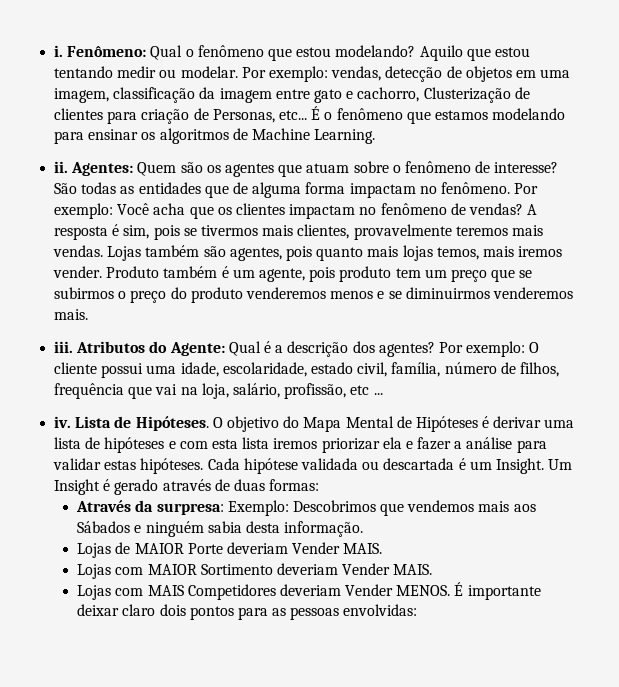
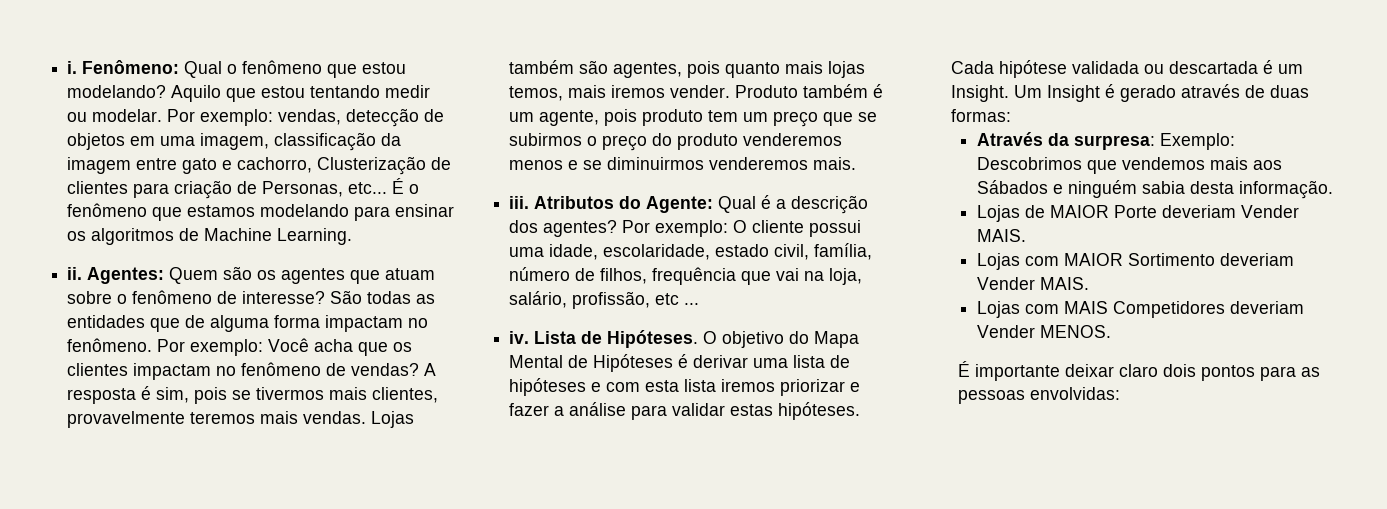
[382,437,402,449] ela -> (846, 387) none
(451, 590) none -> (1112, 331) //

